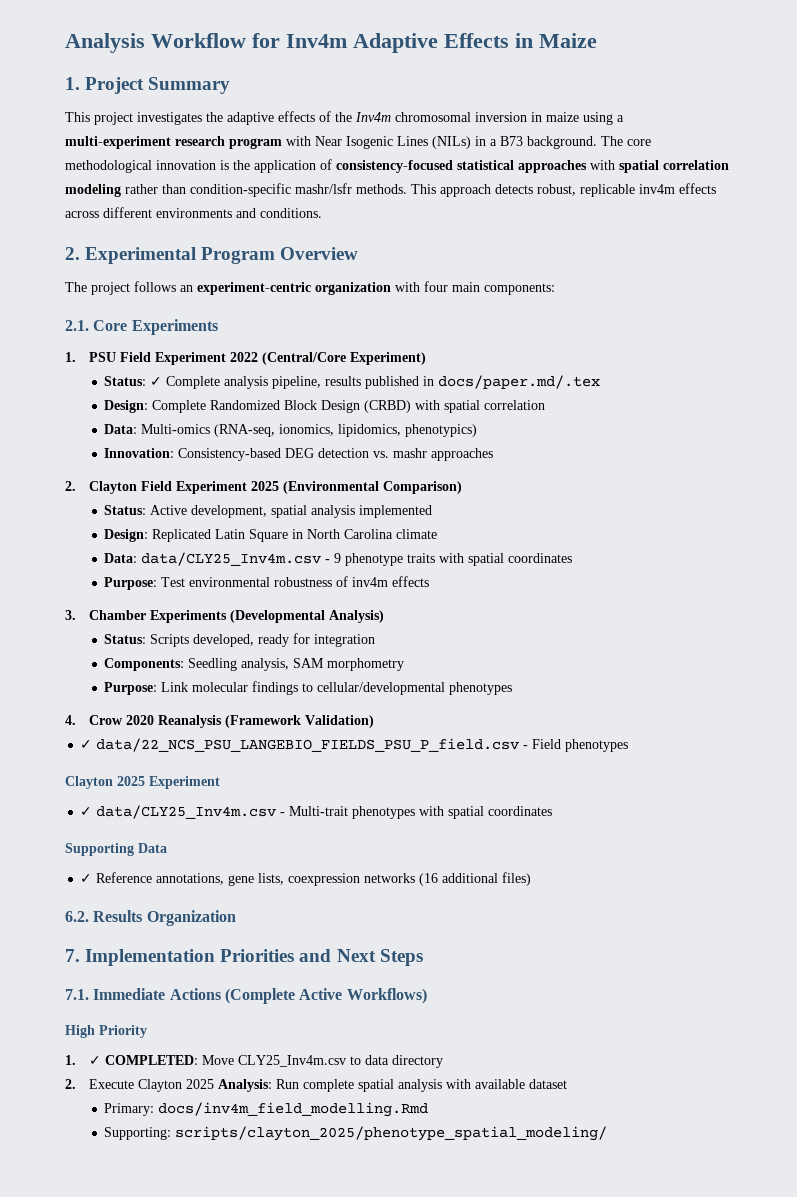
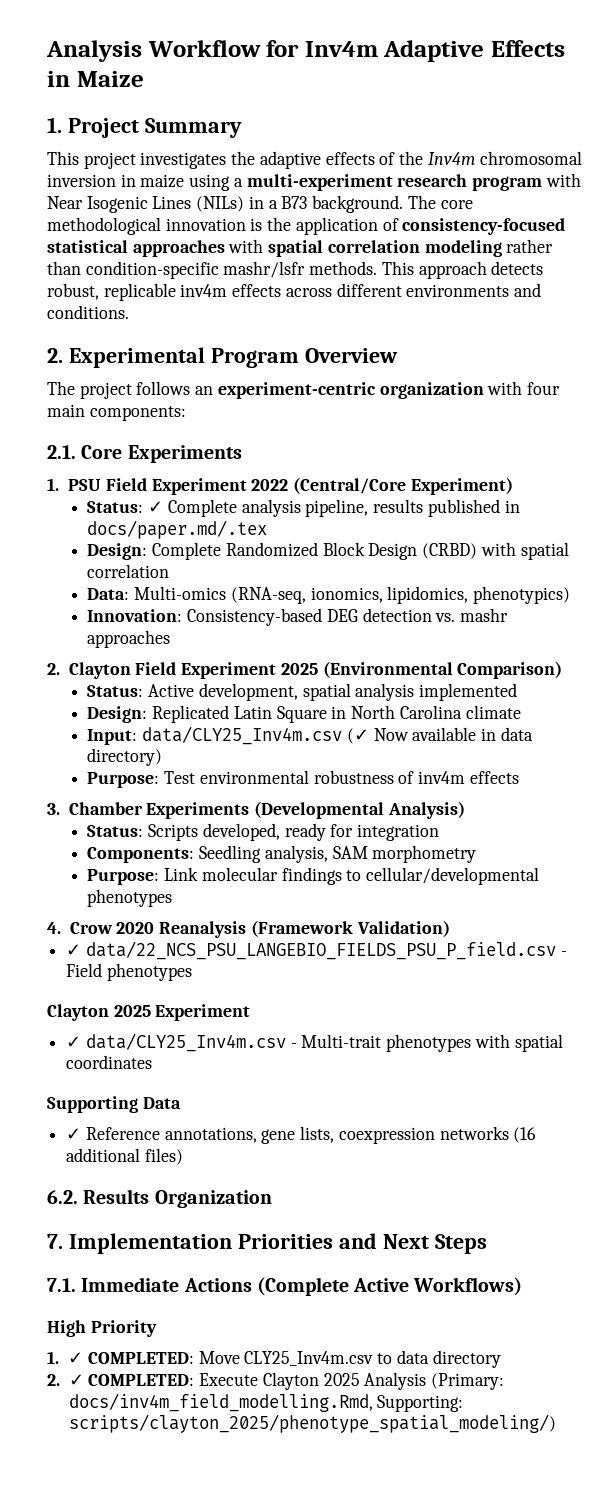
[104,552,573,566] Data: data/CLY25_Inv4m.csv - 9 phenotype traits with spatial coordinates -> [87,726,533,745] [87,748,163,766] Input: data/CLY25_Inv4m.csv (✓ Now available in data directory)
(76, 1084) none -> [68,1374,195,1386] ✓ COMPLETED:
[217,1079,567,1092] [104,1102,429,1117] [104,1126,608,1141] Analysis: Run complete spatial analysis with available dataset // Primary: docs/inv4m_field_modelling.Rmd // Supporting: scripts/clayton_2025/phenotype_spatial_modeling/ -> [364,1372,505,1390] [68,1393,464,1412] [68,1414,556,1433] Analysis (Primary: docs/inv4m_field_modelling.Rmd, Supporting: scripts/clayton_2025/phenotype_spatial_modeling/)

